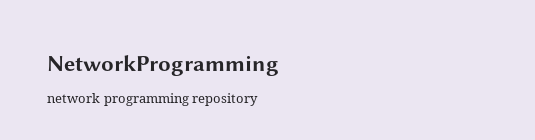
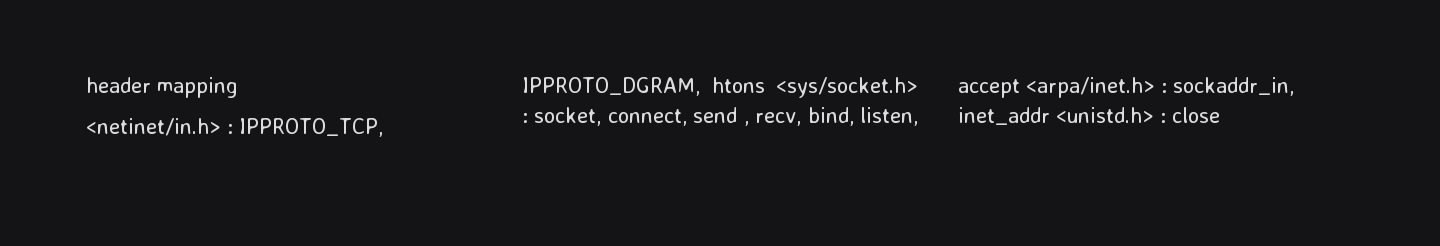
[47,55,279,76] [47,93,259,106] NetworkProgramming // network programming repository -> [86,77,238,98] [86,118,383,137] [522,77,918,98] [522,107,918,126] [958,77,1294,98] [958,107,1220,125] header mapping // <netinet/in.h> : IPPROTO_TCP, IPPROTO_DGRAM, htons <sys/socket.h> : socket, connect, send , recv, bind, listen, accept <arpa/inet.h> : sockaddr_in, inet_addr <unistd.h> : close

